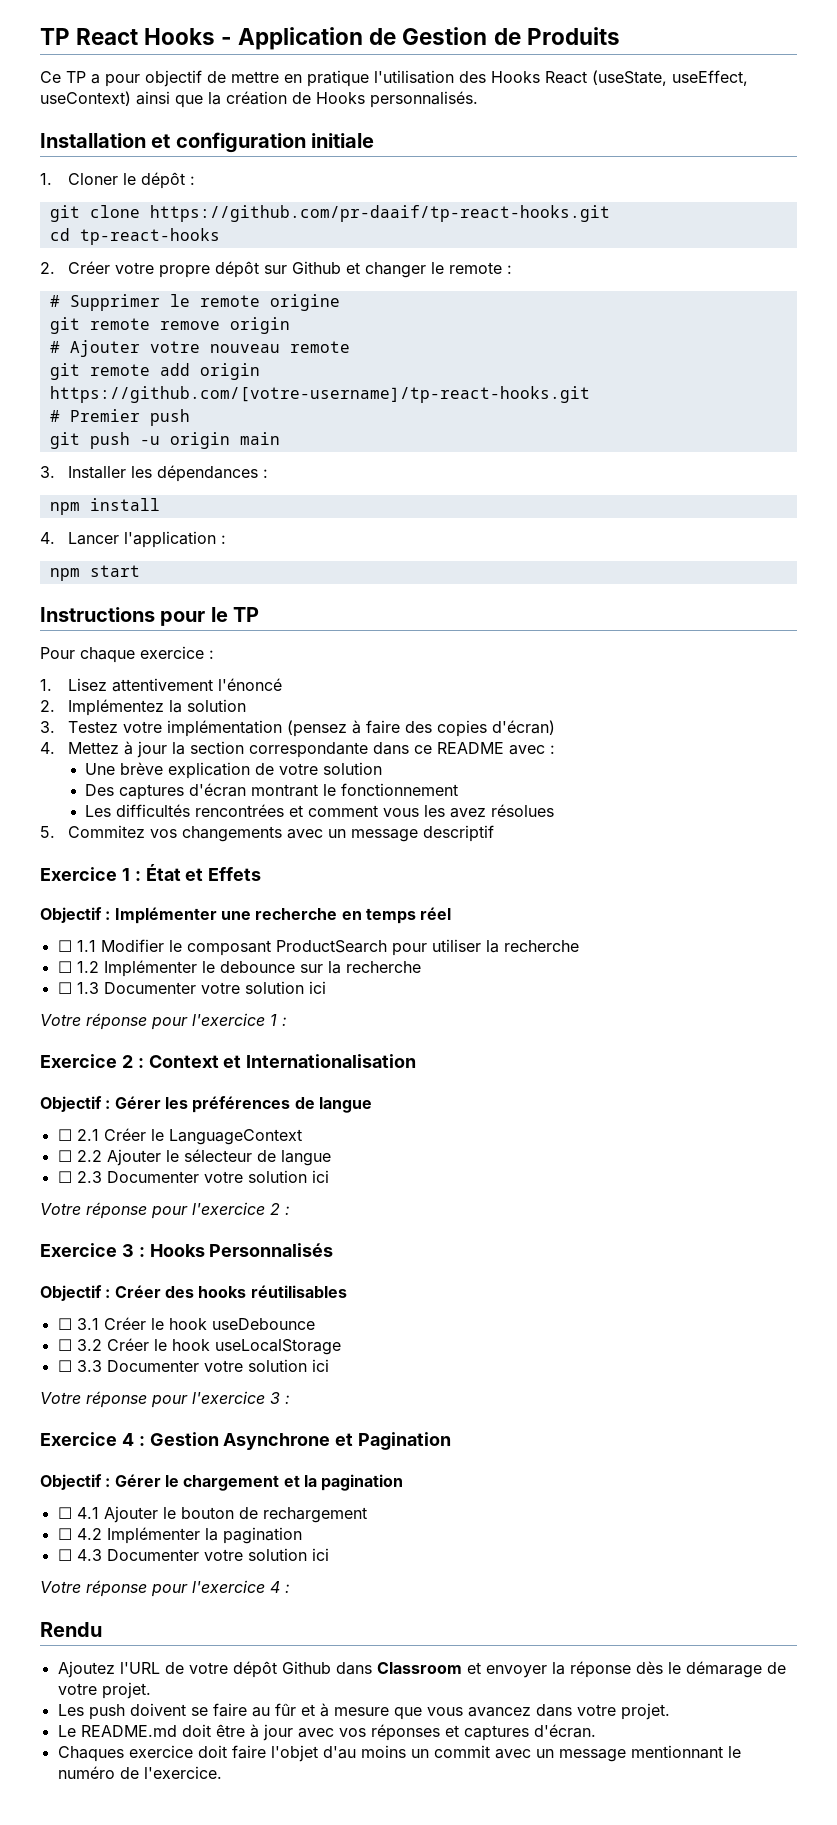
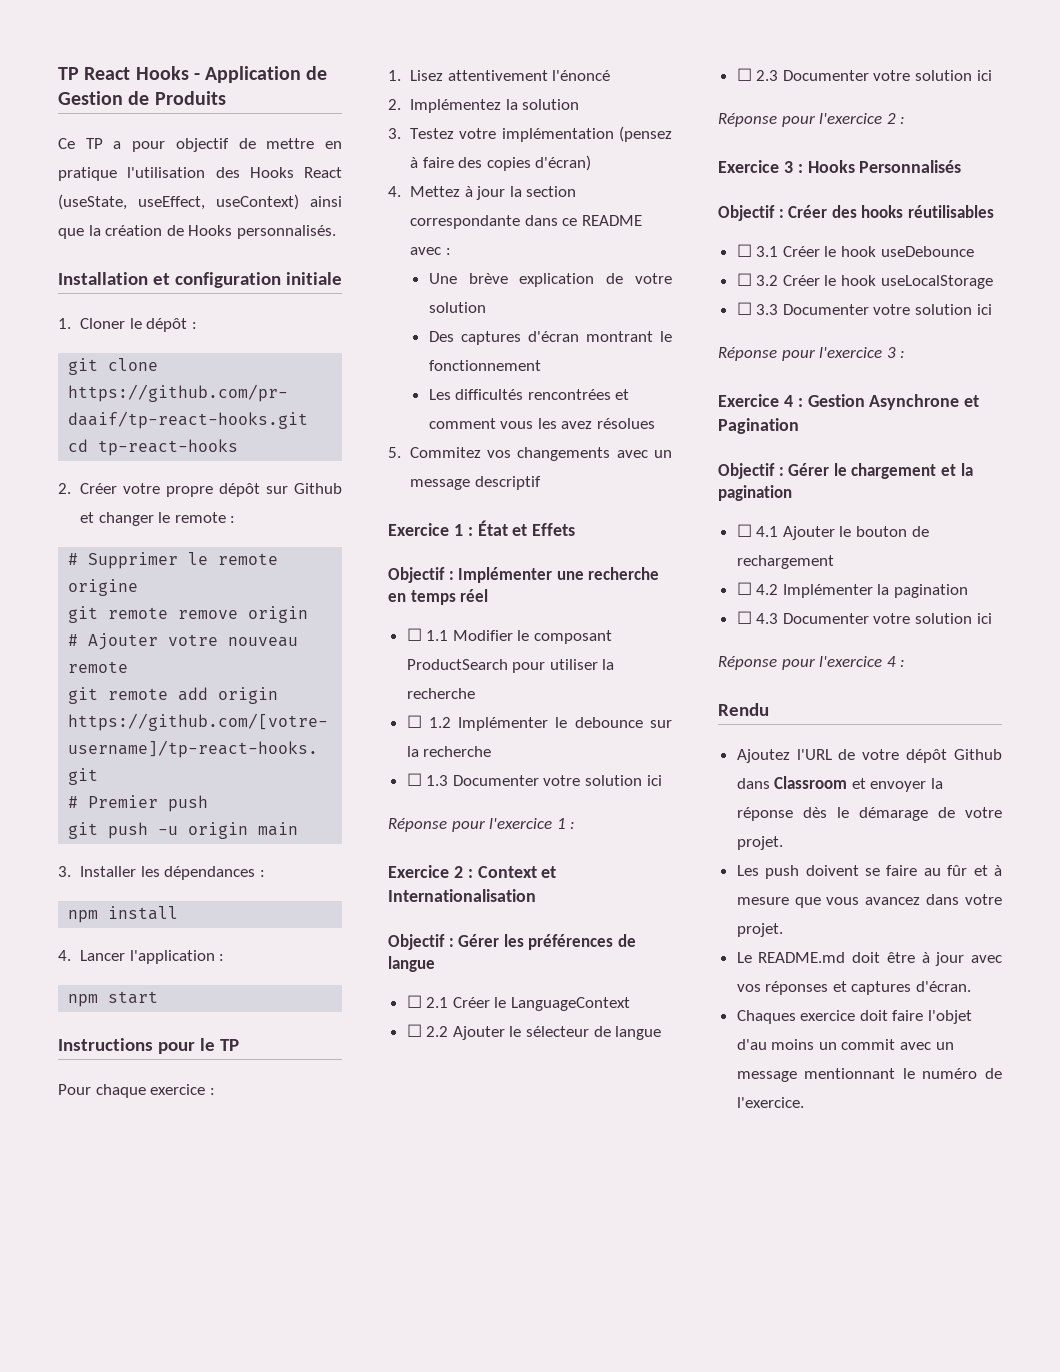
[40,1013,147,1030] Votre réponse -> [388,818,447,832] Réponse
[40,1202,147,1219] Votre réponse -> [718,113,777,127] Réponse
[40,1391,147,1408] Votre réponse -> [718,347,777,361] Réponse
[40,1580,147,1597] Votre réponse -> [718,656,777,670] Réponse

